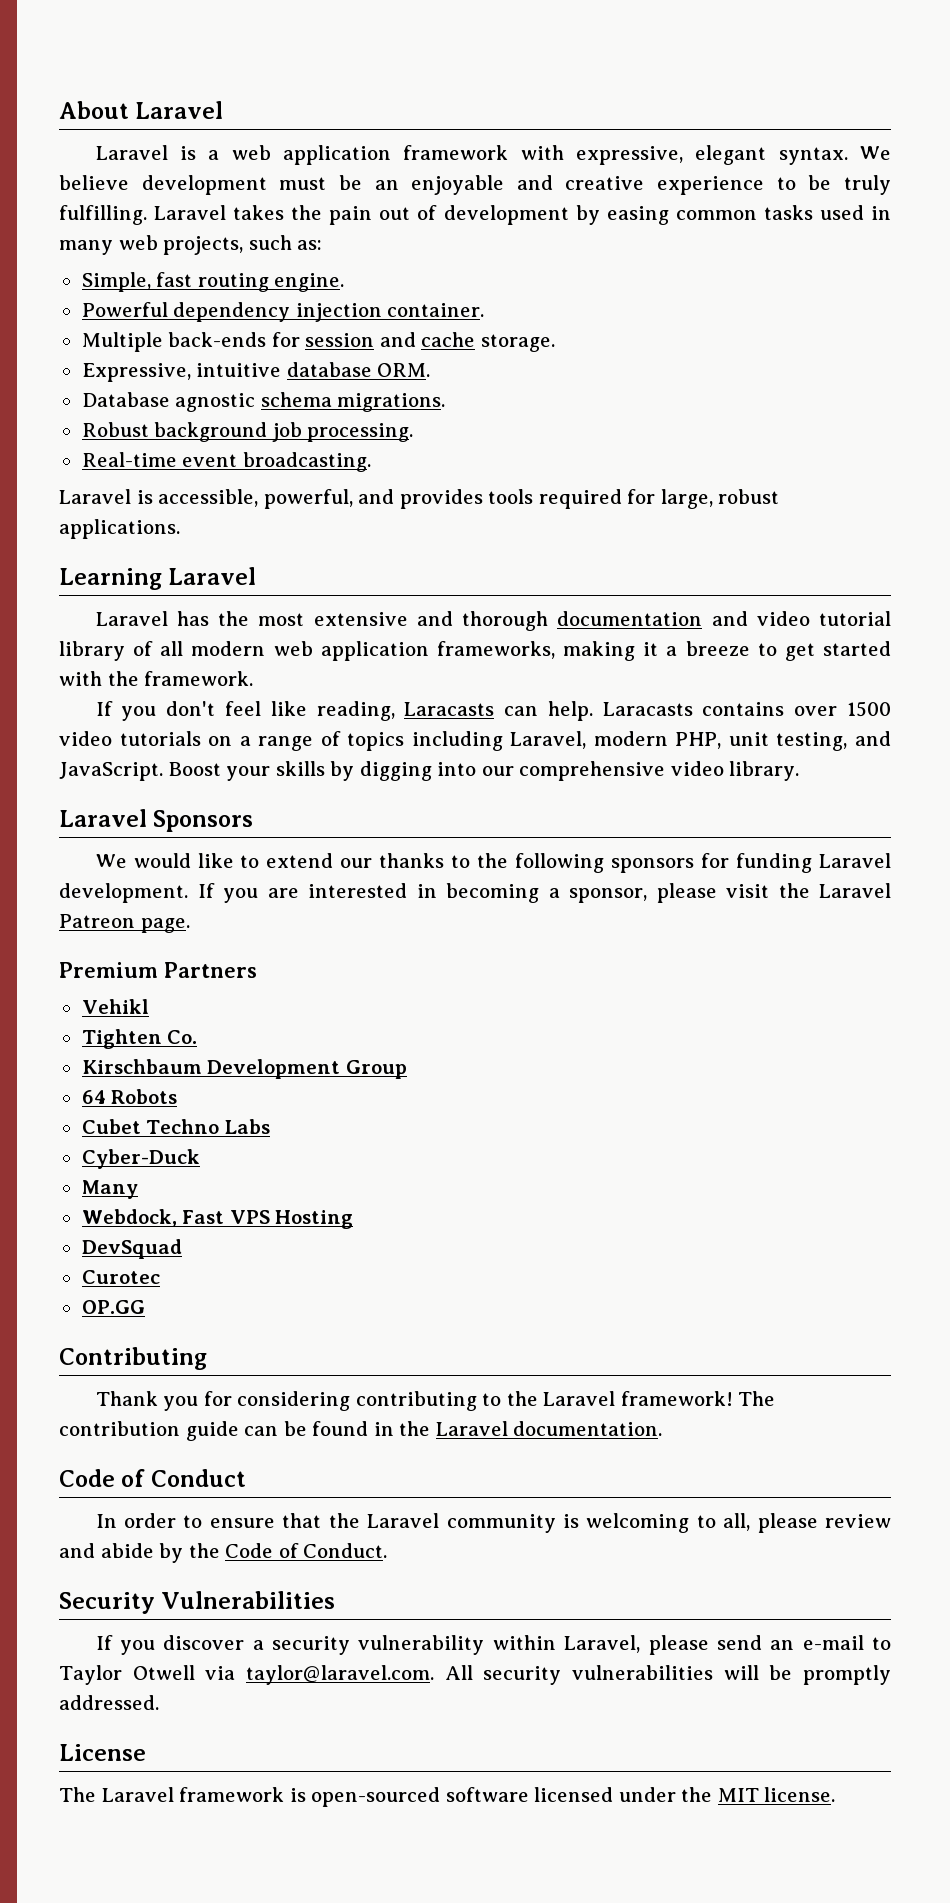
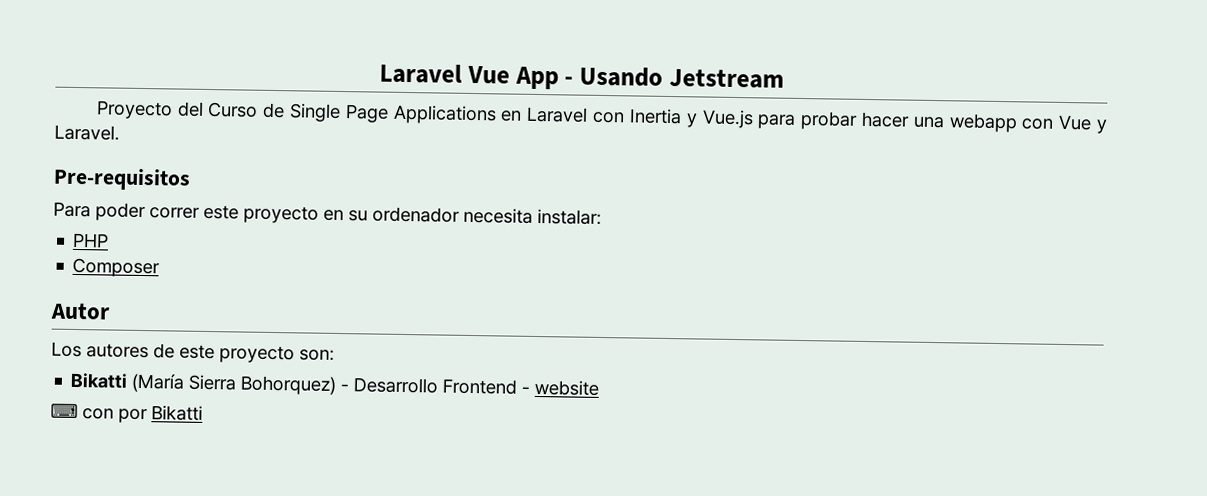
[59,101,224,119] [95,145,892,165] [59,175,891,195] [59,205,892,225] [59,235,323,255] [81,272,345,292] [81,302,485,322] [81,332,555,352] [81,362,431,382] [81,392,446,412] [81,422,414,442] [81,452,371,472] [59,489,780,509] [59,519,180,539] [59,567,257,590] [95,611,892,631] [59,641,892,661] [59,671,254,686] [95,701,891,721] [59,731,892,751] [59,761,800,781] [59,809,254,832] [95,853,891,873] [59,883,891,903] [59,914,190,933] [59,962,257,978] [81,999,149,1014] [81,1029,198,1049] [81,1059,407,1079] [81,1089,178,1104] [81,1119,270,1134] [81,1149,200,1169] [81,1180,138,1199] [81,1209,354,1229] [81,1239,182,1259] [81,1270,160,1284] [81,1300,145,1314] [59,1347,207,1370] [95,1391,776,1411] [59,1421,663,1441] [59,1469,246,1487] [95,1513,891,1533] [59,1543,388,1563] [59,1591,336,1614] [95,1635,891,1655] [59,1665,892,1685] [59,1695,159,1710] [59,1744,146,1761] [59,1787,836,1807] About Laravel // Laravel is a web application framework with expressive, elegant syntax. We believe development must be an enjoyable and creative experience to be truly fulfilling. Laravel takes the pain out of development by easing common tasks used in many web projects, such as: // Simple, fast routing engine. // Powerful dependency injection container. // Multiple back-ends for session and cache storage. // Expressive, intuitive database ORM. // Database agnostic schema migrations. // Robust background job processing. // Real-time event broadcasting. // Laravel is accessible, powerful, and provides tools required for large, robust applications. // Learning Laravel // Laravel has the most extensive and thorough documentation and video tutorial library of all modern web application frameworks, making it a breeze to get started with the framework. // If you don't feel like reading, Laracasts can help. Laracasts contains over 1500 video tutorials on a range of topics including Laravel, modern PHP, unit testing, and JavaScript. Boost your skills by digging into our comprehensive video library. // Laravel Sponsors // We would like to extend our thanks to the following sponsors for funding Laravel development. If you are interested in becoming a sponsor, please visit the Laravel Patreon page. // Premium Partners // Vehikl // Tighten Co. // Kirschbaum Development Group // 64 Robots // Cubet Techno Labs // Cyber-Duck // Many // Webdock, Fast VPS Hosting // DevSquad // Curotec // OP.GG // Contributing // Thank you for considering contributing to the Laravel framework! The contribution guide can be found in the Laravel documentation. // Code of Conduct // In order to ensure that the Laravel community is welcoming to all, please review and abide by the Code of Conduct. // Security Vulnerabilities // If you discover a security vulnerability within Laravel, please send an e-mail to Taylor Otwell via taylor@laravel.com. All security vulnerabilities will be promptly addressed. // License // The Laravel framework is open-sourced software licensed under the MIT license. -> [379,63,784,90] [95,100,1108,134] [54,124,120,141] [53,167,191,191] [53,201,602,225] [72,232,110,248] [72,257,161,278] [50,302,111,320] [51,341,335,364] [70,372,600,396] [50,403,203,424] Laravel Vue App - Usando Jetstream // Proyecto del Curso de Single Page Applications en Laravel con Inertia y Vue.js para probar hacer una webapp con Vue y Laravel. // Pre-requisitos // Para poder correr este proyecto en su ordenador necesita instalar: // PHP // Composer // Autor // Los autores de este proyecto son: // Bikatti (María Sierra Bohorquez) - Desarrollo Frontend - website // ⌨ con por Bikatti

